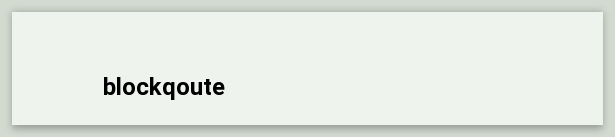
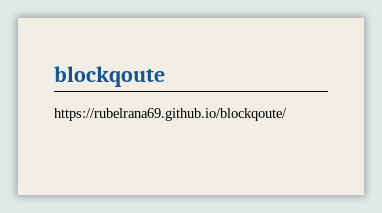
(225, 88) none -> [54,108,287,121] // https://rubelrana69.github.io/blockqoute/

